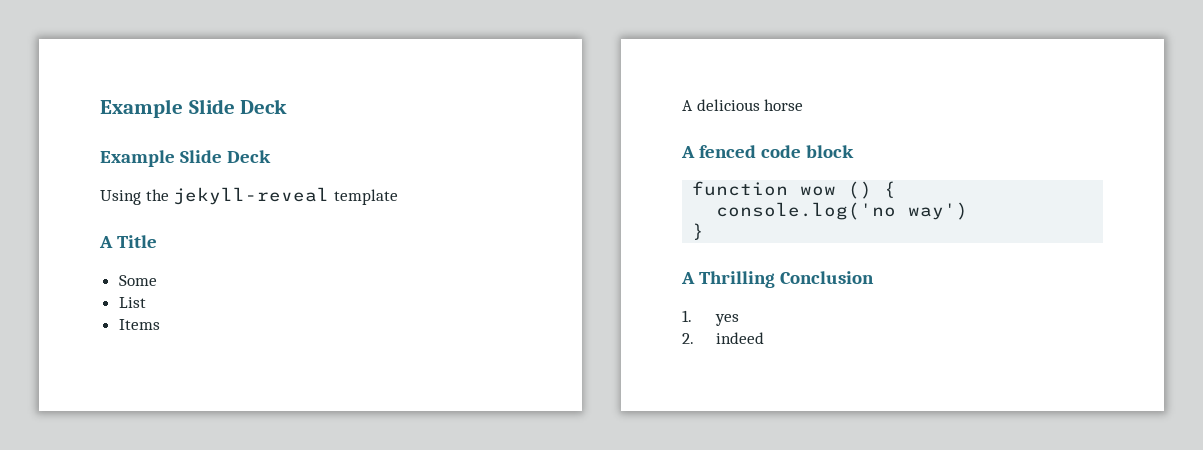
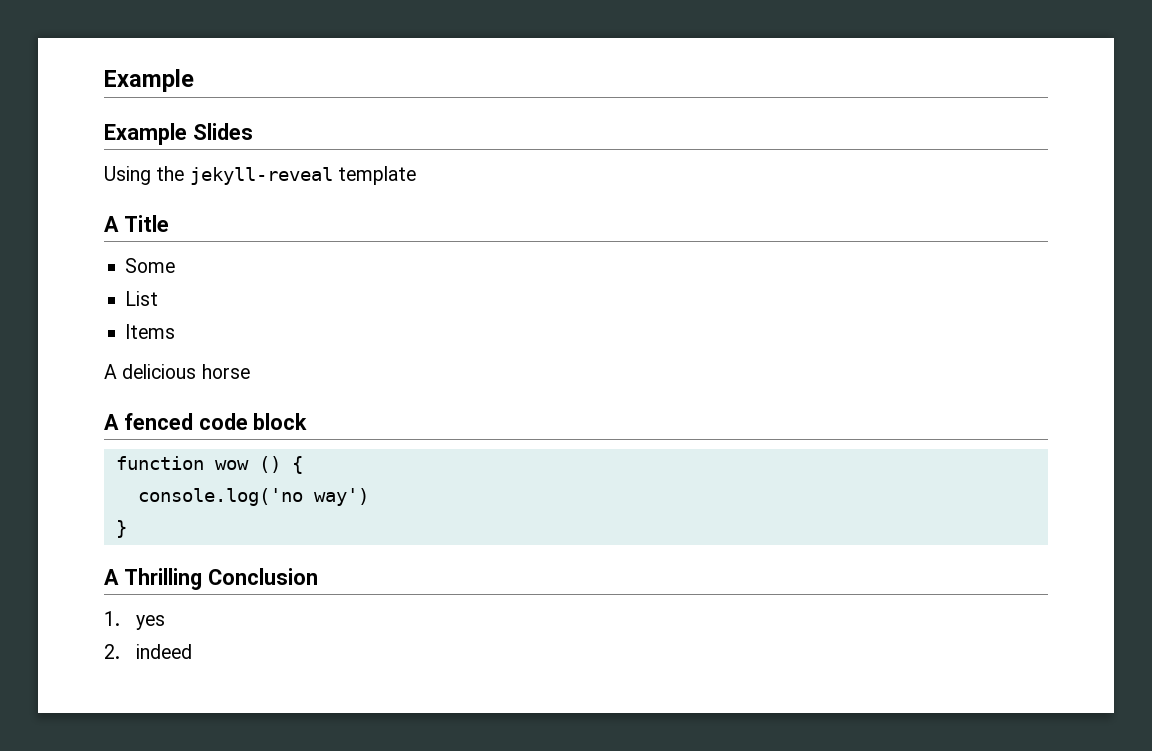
[100,99,288,118] [100,150,271,167] Example Slide Deck // Example Slide Deck -> [104,69,194,92] [104,123,253,145] Example // Example Slides

